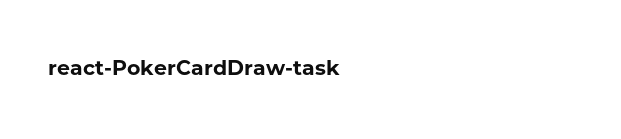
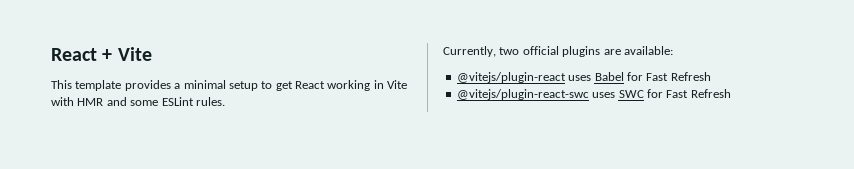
[48,60,340,75] react-PokerCardDraw-task -> [51,47,152,61] [51,80,408,91] [51,97,225,106] [443,46,673,57] [456,72,711,83] [456,89,731,100] React + Vite // This template provides a minimal setup to get React working in Vite with HMR and some ESLint rules. // Currently, two official plugins are available: // @vitejs/plugin-react uses Babel for Fast Refresh // @vitejs/plugin-react-swc uses SWC for Fast Refresh

